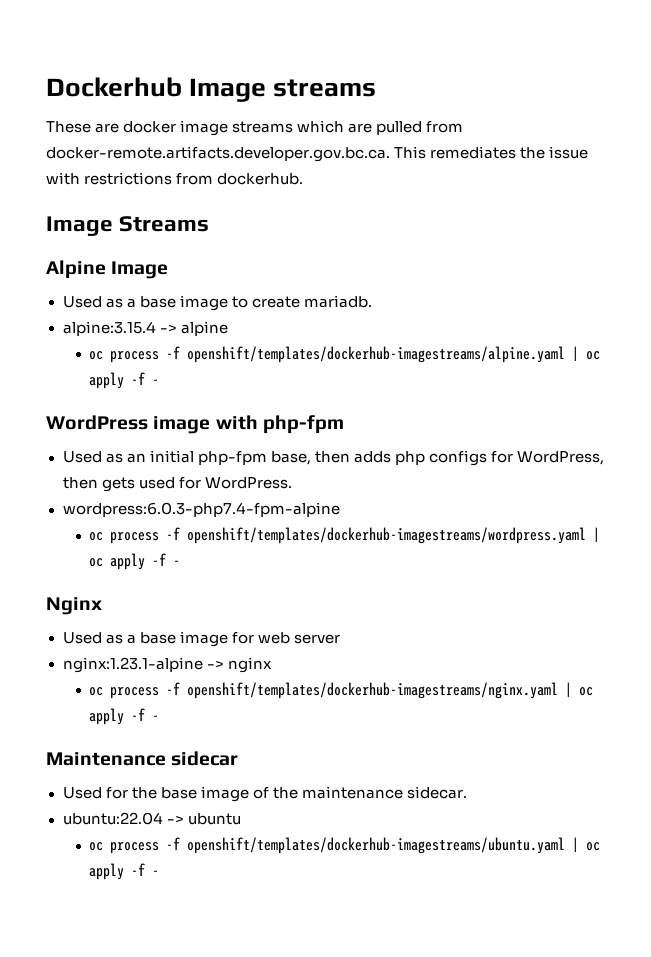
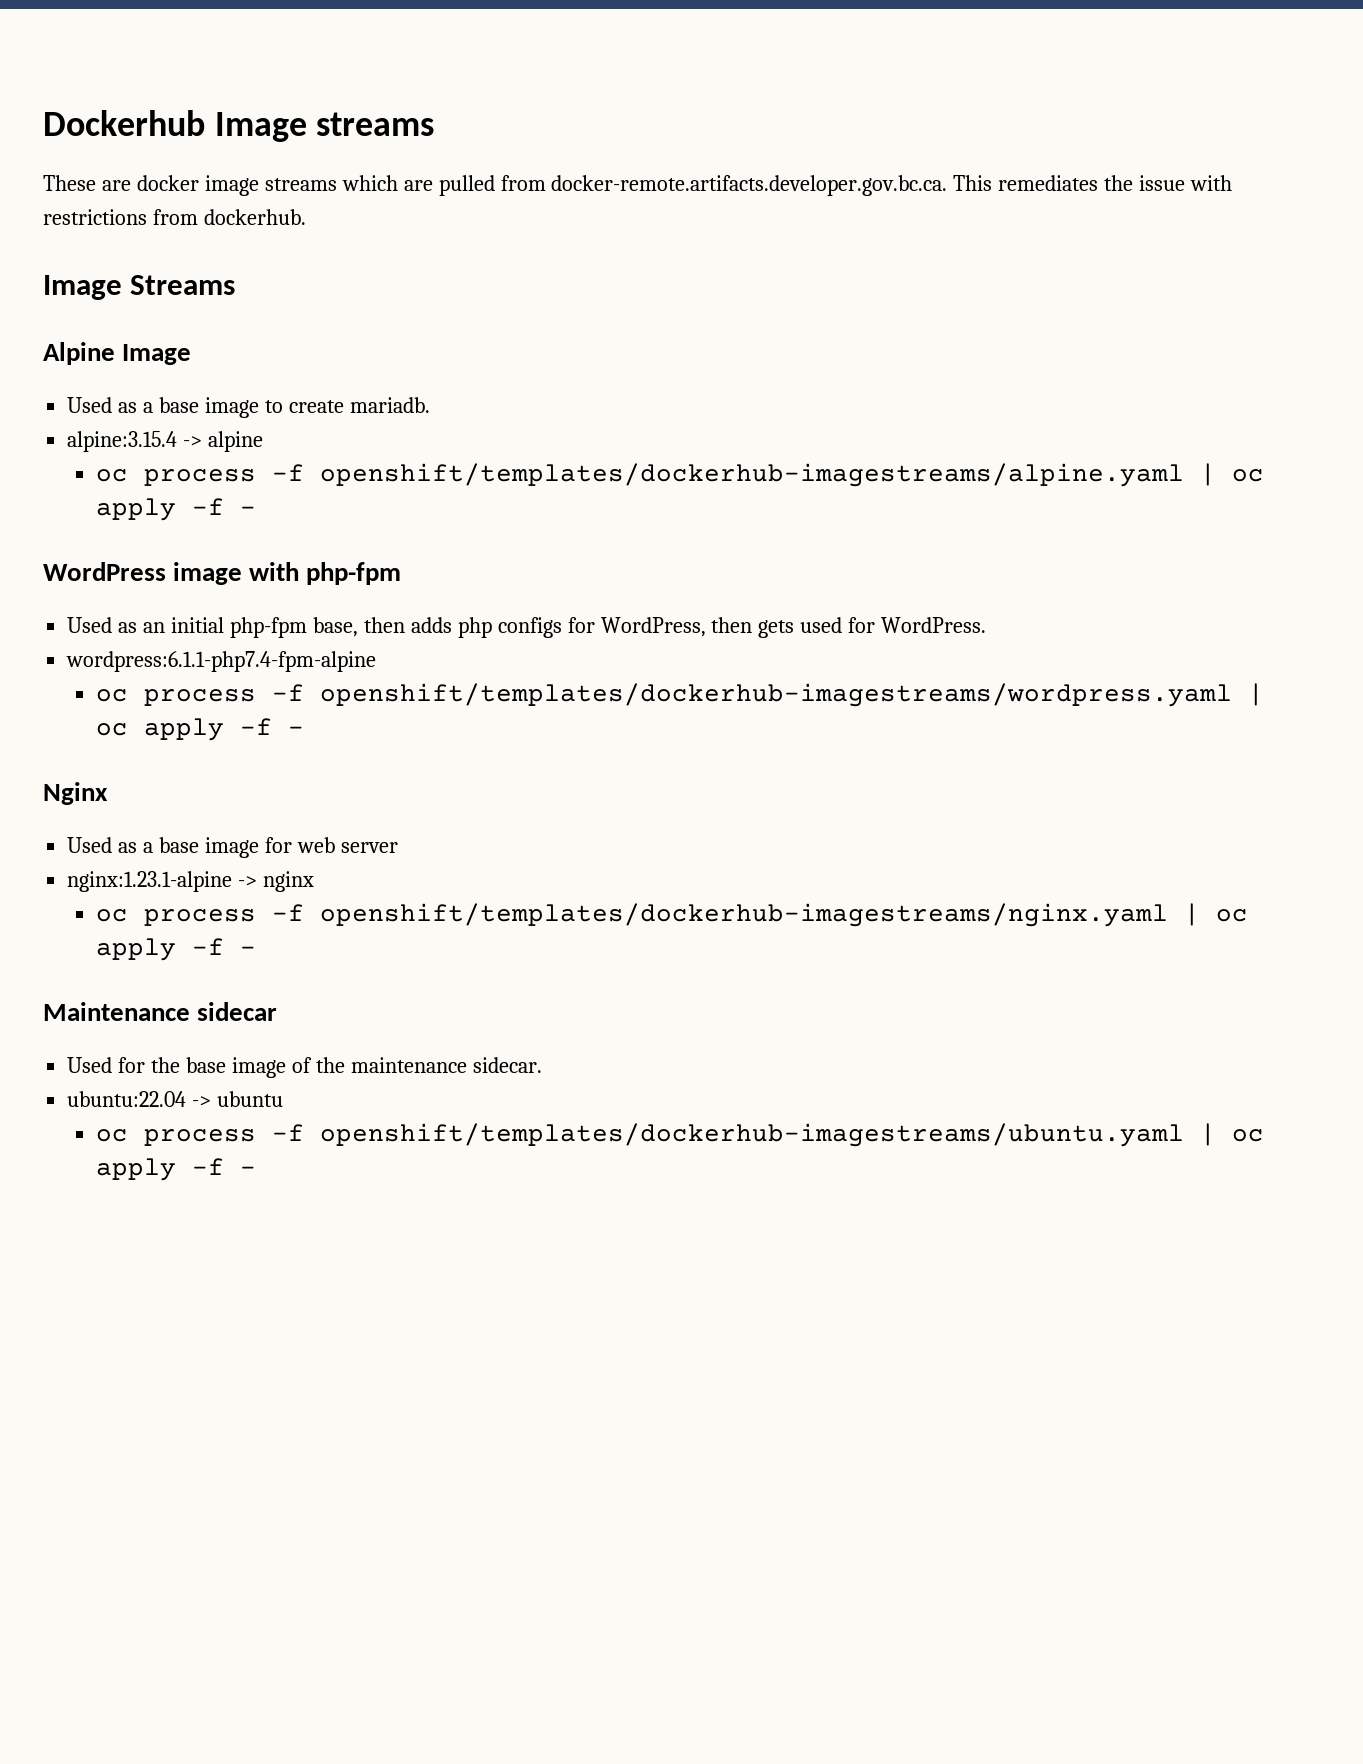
[62,502,340,517] wordpress:6.0.3-php7.4-fpm-alpine -> [66,651,377,672] wordpress:6.1.1-php7.4-fpm-alpine

